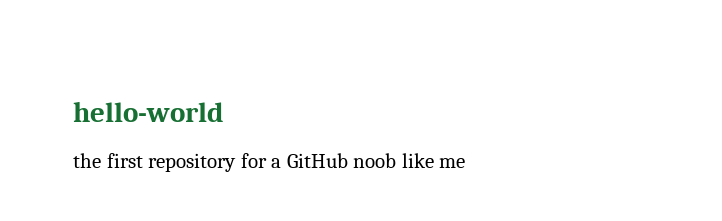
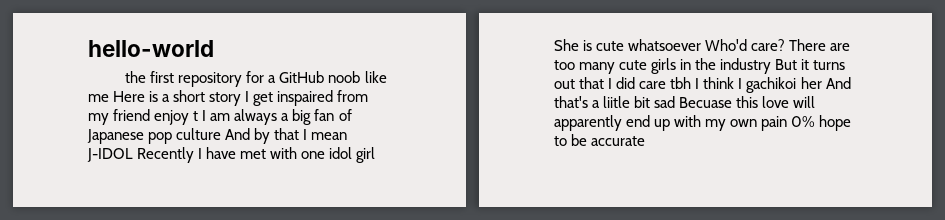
(466, 163) none -> [113,90,369,106] [88,109,352,125] [87,128,348,144] [87,147,376,163] [554,39,851,51] [554,58,846,74] [554,77,851,93] [554,96,816,108] [554,115,852,131] [554,134,646,146] Here is a short story I get inspaired from my friend enjoy t I am always a big fan of Japanese pop culture And by that I mean J-IDOL Recently I have met with one idol girl She is cute whatsoever Who'd care? There are too many cute girls in the industry But it turns out that I did care tbh I think I gachikoi her And that's a liitle bit sad Becuase this love will apparently end up with my own pain 0% hope to be accurate

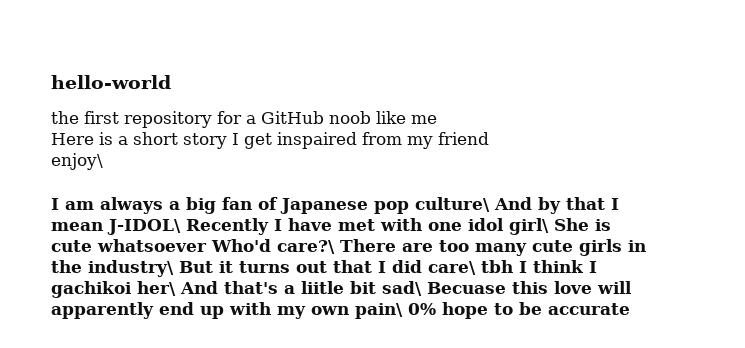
(109, 98) none -> (437, 119) //
[154,110,199,125] enjoy t -> [51,153,103,170] // enjoy\ //
[176,128,222,140] culture -> [415,197,490,212] culture\
[87,148,133,162] J-IDOL -> [107,219,181,235] J-IDOL\
[356,147,376,163] girl -> [509,218,549,235] girl\
[751,39,786,51] care? -> [277,240,335,254] care?\
[720,58,772,74] industry -> [88,260,174,277] industry\
[639,81,667,89] care -> [428,261,476,275] care\
[800,77,822,89] her -> [137,281,176,296] her\
[654,96,676,108] sad -> [382,281,422,296] sad\
[761,116,788,131] pain -> [355,303,403,319] pain\

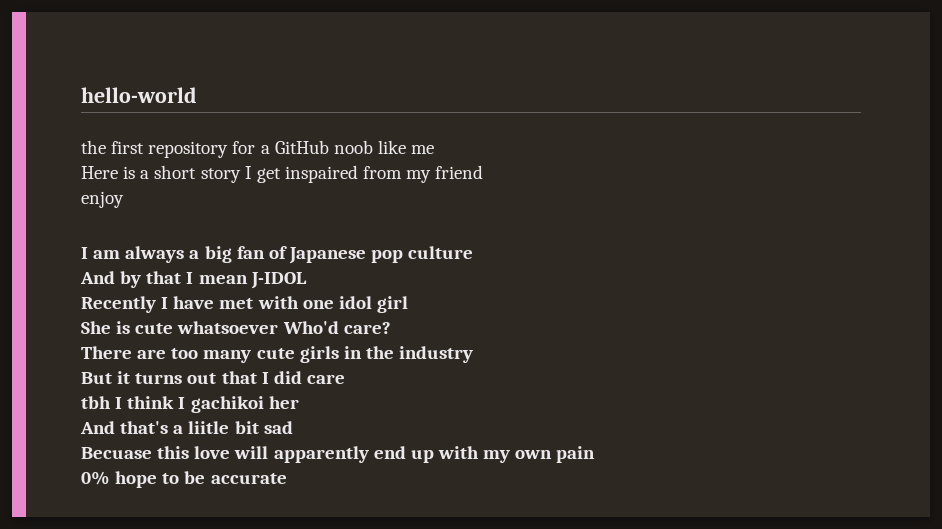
[51,153,103,170] enjoy\ -> [81,191,124,208] enjoy
[415,197,490,212] culture\ -> [408,246,474,259] culture //
[107,219,181,235] J-IDOL\ -> [250,272,307,289] J-IDOL //
[509,218,549,235] girl\ -> [376,296,408,313] girl //
[277,240,335,254] care?\ -> [343,322,391,334] care? //
[88,260,174,277] industry\ -> [399,346,474,363] industry //
[428,261,476,275] care\ -> [306,374,345,384] care //
[137,281,176,296] her\ -> [268,396,299,409] her //
[382,281,422,296] sad\ -> [263,421,293,434] sad //
[355,303,403,319] pain\ -> [556,446,596,463] pain //

